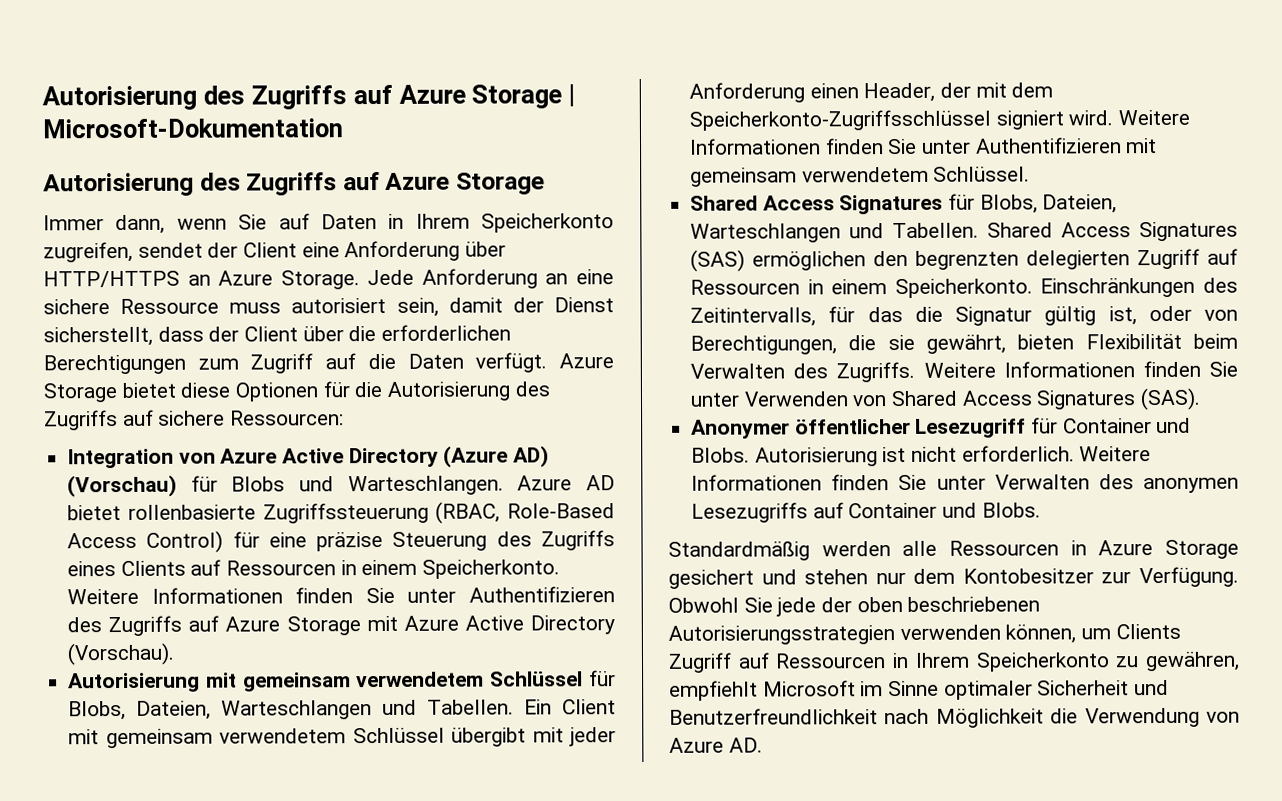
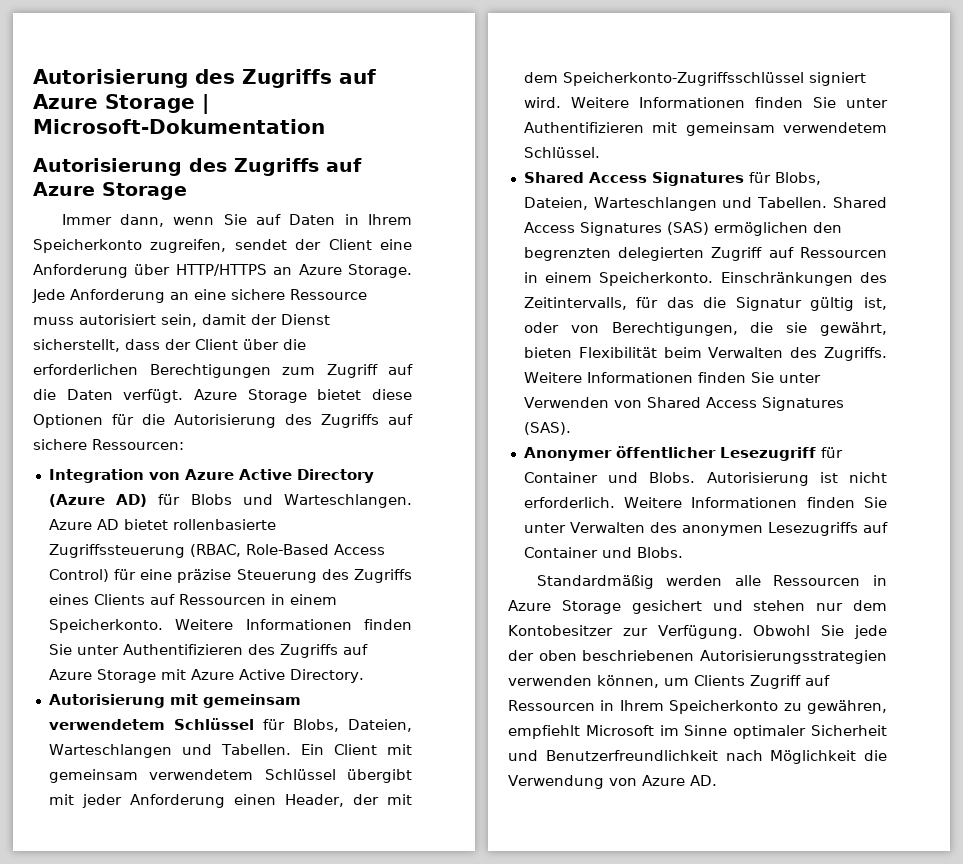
[67,474,178,498] (Vorschau) -> (148, 500) none
[530,615,615,635] [67,642,176,666] Directory (Vorschau). -> [289,669,364,683] Directory.

